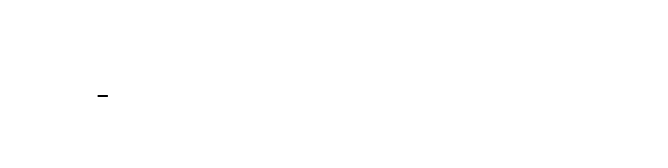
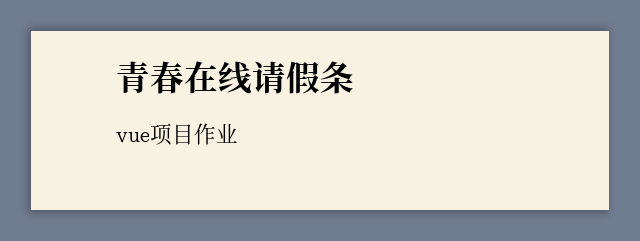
[96,95,109,105] - -> [116,61,354,95] [116,123,238,146] 青春在线请假条 // vue项目作业

